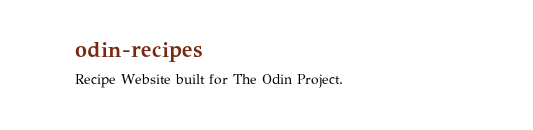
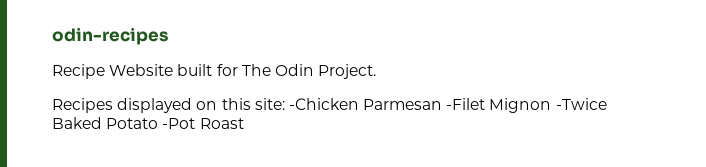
(343, 81) none -> [52,98,607,113] [52,117,244,129] // Recipes displayed on this site: -Chicken Parmesan -Filet Mignon -Twice Baked Potato -Pot Roast

